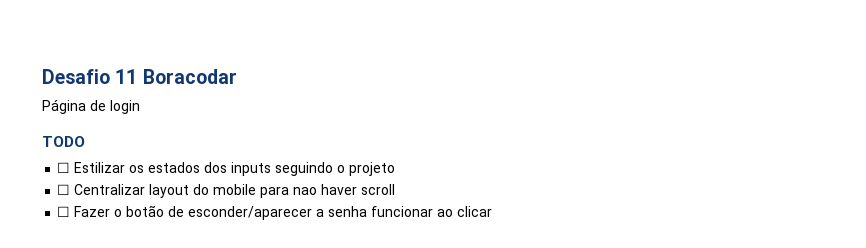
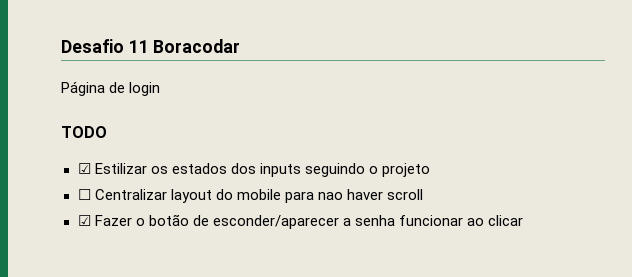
[57,162,71,173] ☐ -> [77,163,91,174] ☑
[57,206,71,217] ☐ -> [77,215,91,226] ☑

